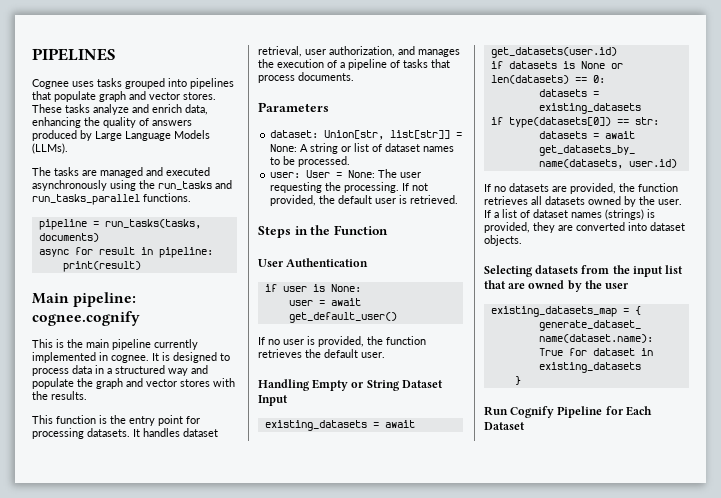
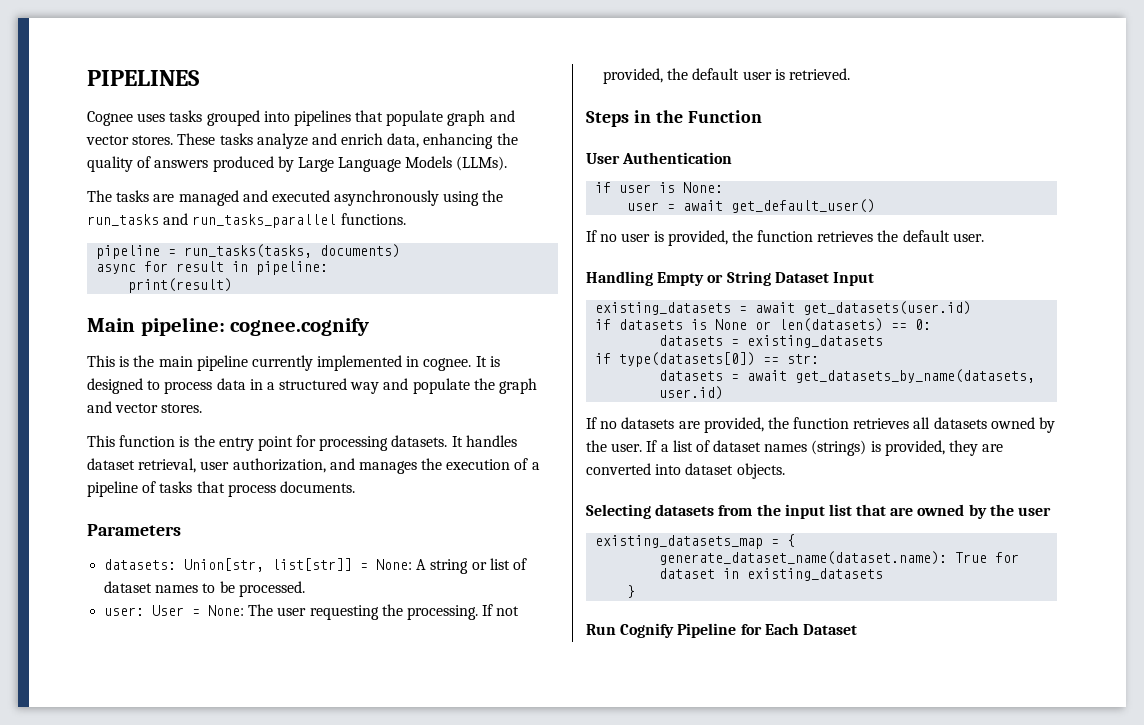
[180,378,235,387] [32,391,87,400] stores with the results. -> [161,403,203,413] stores.
[270,130,319,138] dataset: -> [104,559,177,570] datasets:

